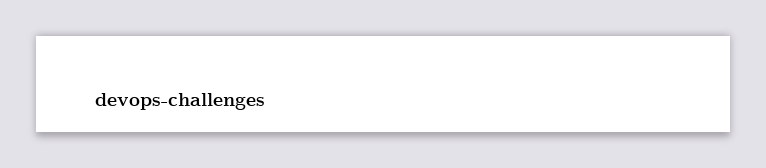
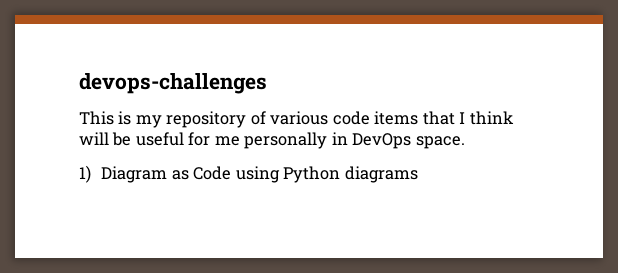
(265, 101) none -> [79,111,514,128] [79,132,465,149] [79,165,418,183] // This is my repository of various code items that I think will be useful for me personally in DevOps space. // 1) Diagram as Code using Python diagrams

